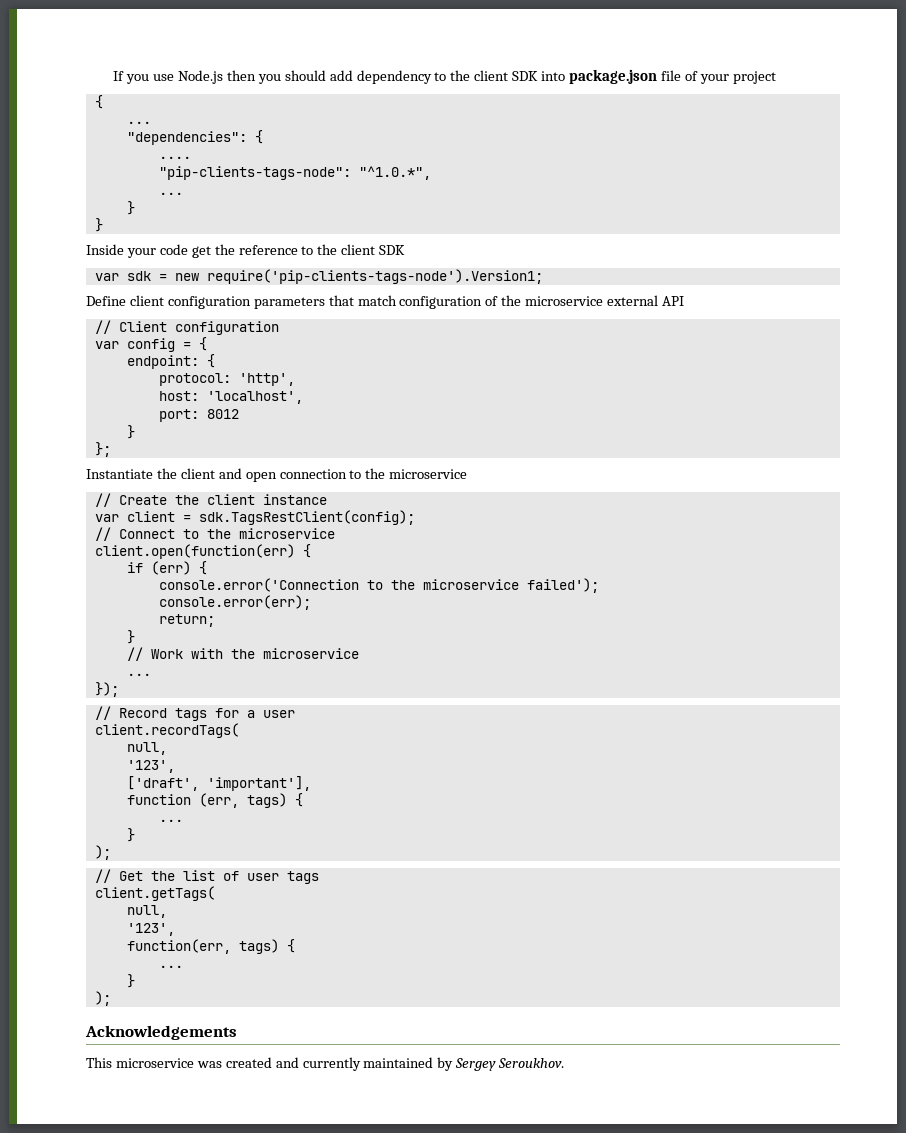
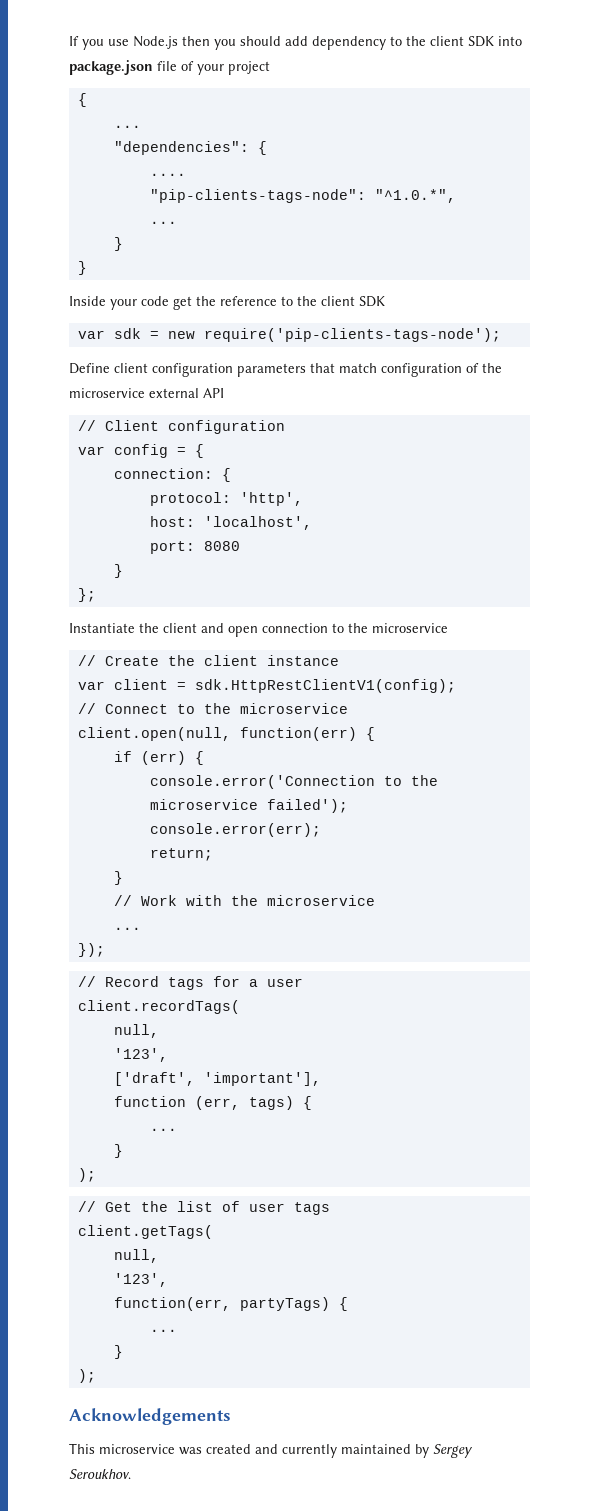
[206,269,543,284] require('pip-clients-tags-node').Version1; -> [203,328,501,342] require('pip-clients-tags-node');
[126,355,199,369] endpoint: -> [113,468,213,479] connection:
[206,409,239,419] 8012 -> [203,541,240,551] 8080
[198,510,415,525] sdk.TagsRestClient(config); -> [194,679,456,693] sdk.HttpRestClientV1(config);
[94,544,295,559] client.open(function(err) -> [77,727,357,741] client.open(null, function(err)
[238,939,279,954] tags) -> [239,1297,330,1311] partyTags)

